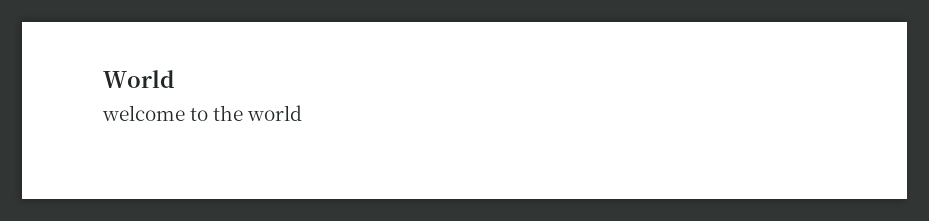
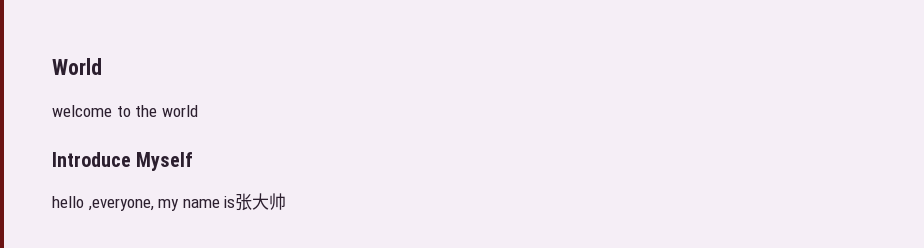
(303, 113) none -> [52,152,194,171] [52,193,287,211] // Introduce Myself // hello ,everyone, my name is张大帅

